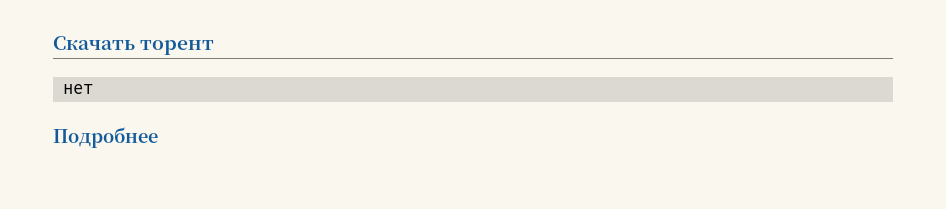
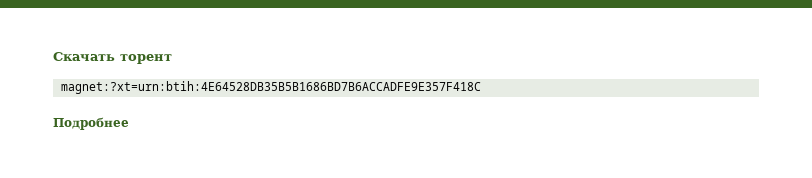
[62,84,93,94] нет -> [60,81,481,94] magnet:?xt=urn:btih:4E64528DB35B5B1686BD7B6ACCADFE9E357F418C

